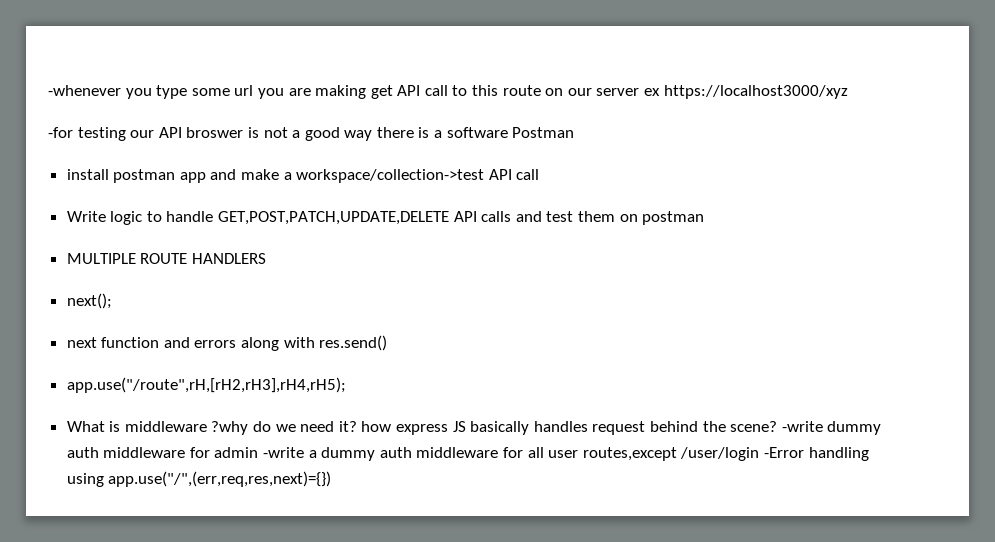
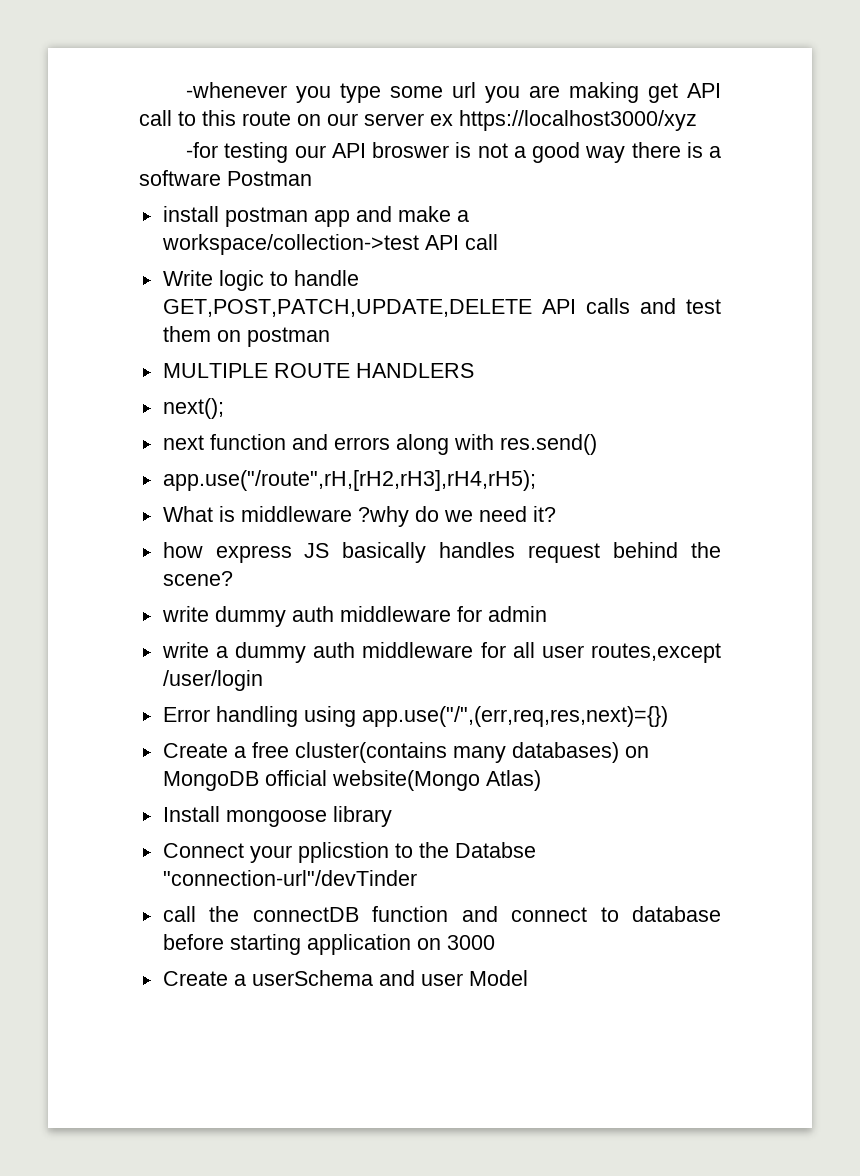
(357, 426) none -> (556, 514) //
[781,421,823,432] -write -> [161,606,209,622] // write
[263,447,305,458] -write -> [161,642,209,658] // write
[763,447,804,458] -Error -> [162,707,210,722] // Error
(332, 479) none -> [162,742,649,763] [162,770,541,791] [162,806,392,827] [162,842,536,863] [162,870,417,886] [162,906,722,922] [162,934,495,955] [162,970,528,986] // Create a free cluster(contains many databases) on MongoDB official website(Mongo Atlas) // Install mongoose library // Connect your pplicstion to the Databse "connection-url"/devTinder // call the connectDB function and connect to database before starting application on 3000 // Create a userSchema and user Model

